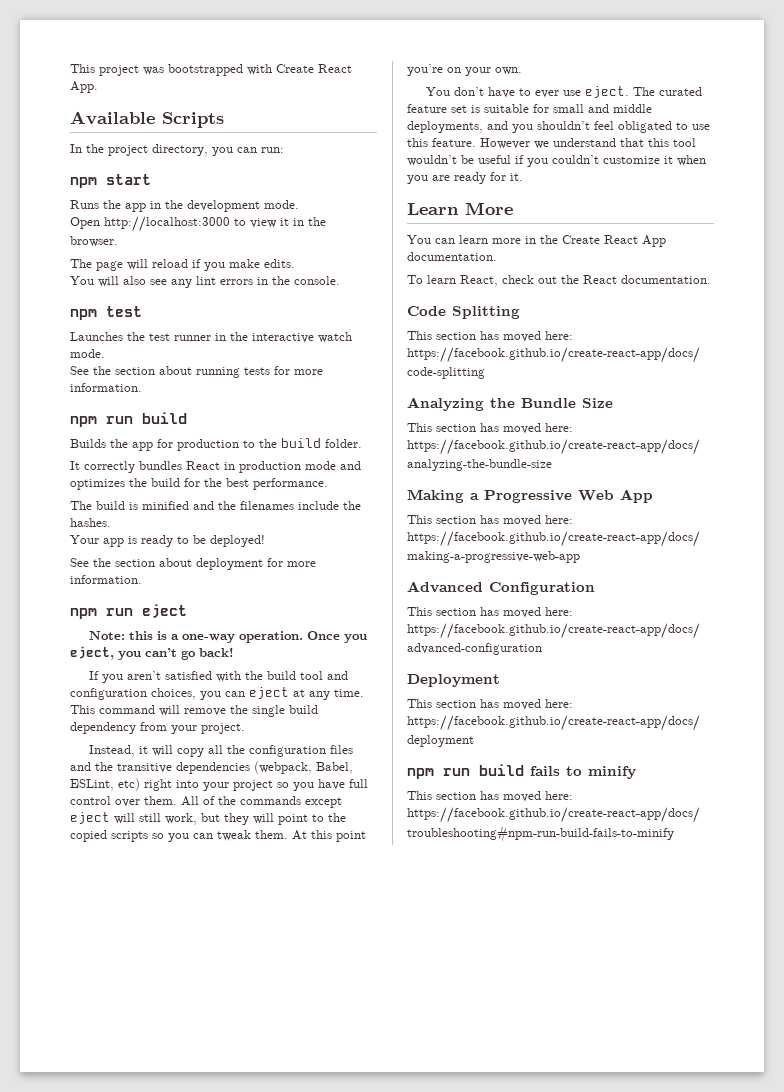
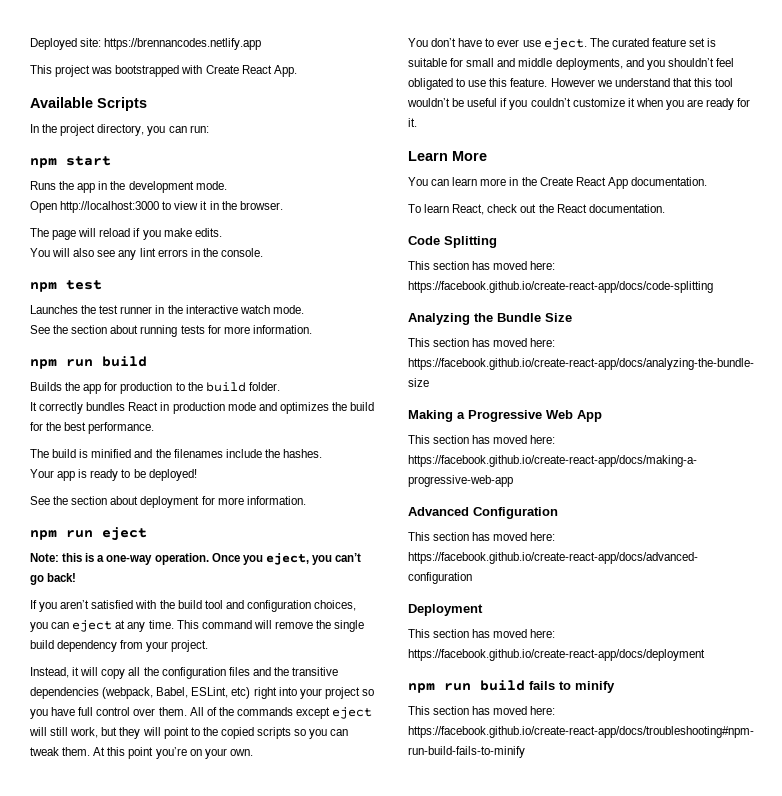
(70, 68) none -> [30,38,262,50] Deployed site: https://brennancodes.netlify.app //

